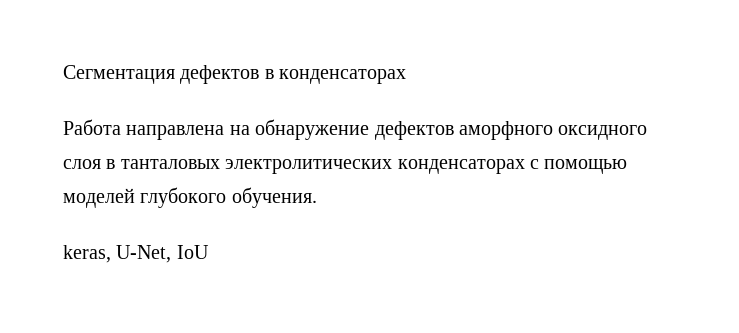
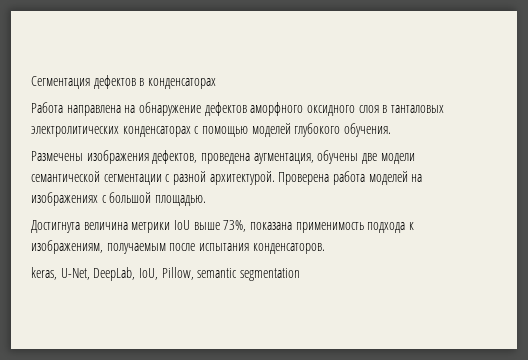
[63,245,209,263] keras, U-Net, IoU -> [31,150,415,164] [31,171,423,185] [31,192,206,206] [31,220,414,233] [31,240,325,254] [31,267,300,281] Размечены изображения дефектов, проведена аугментация, обучены две модели семантической сегментации с разной архитектурой. Проверена работа моделей на изображениях с большой площадью. // Достигнута величина метрики IoU выше 73%, показана применимость подхода к изображениям, получаемым после испытания конденсаторов. // keras, U-Net, DeepLab, IoU, Pillow, semantic segmentation

